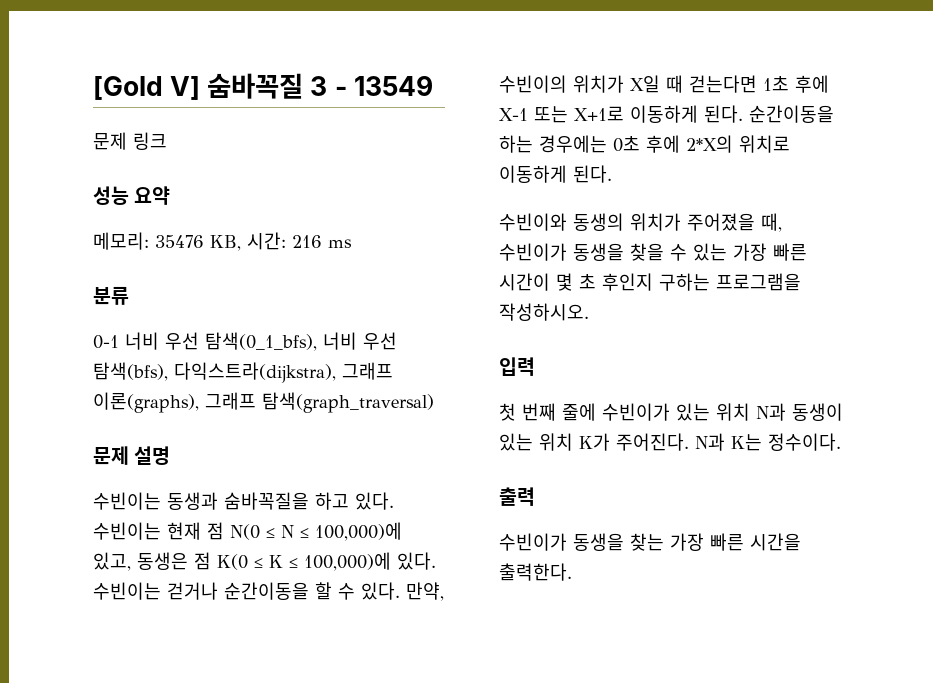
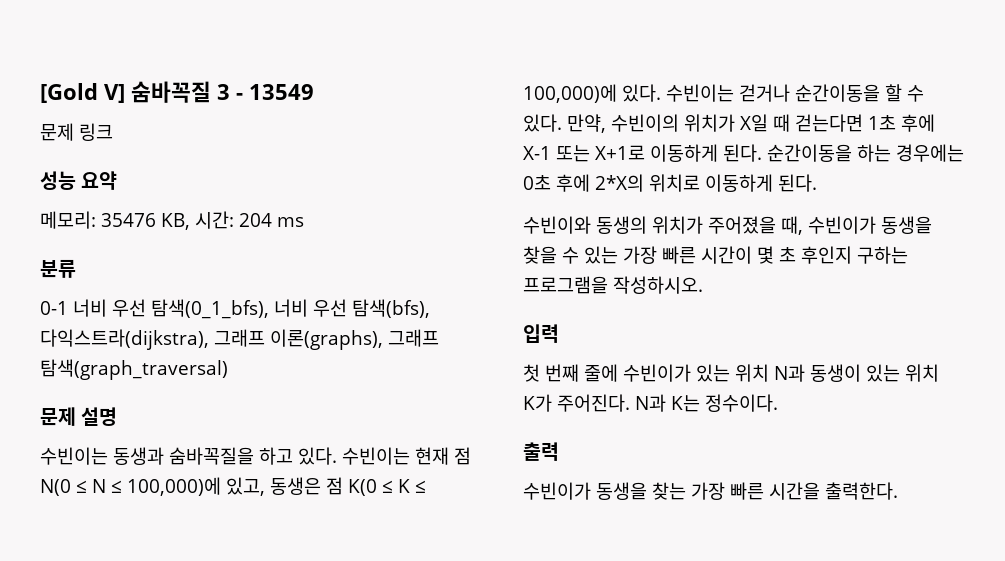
[292,235,322,248] 216 -> [238,213,272,227] 204

